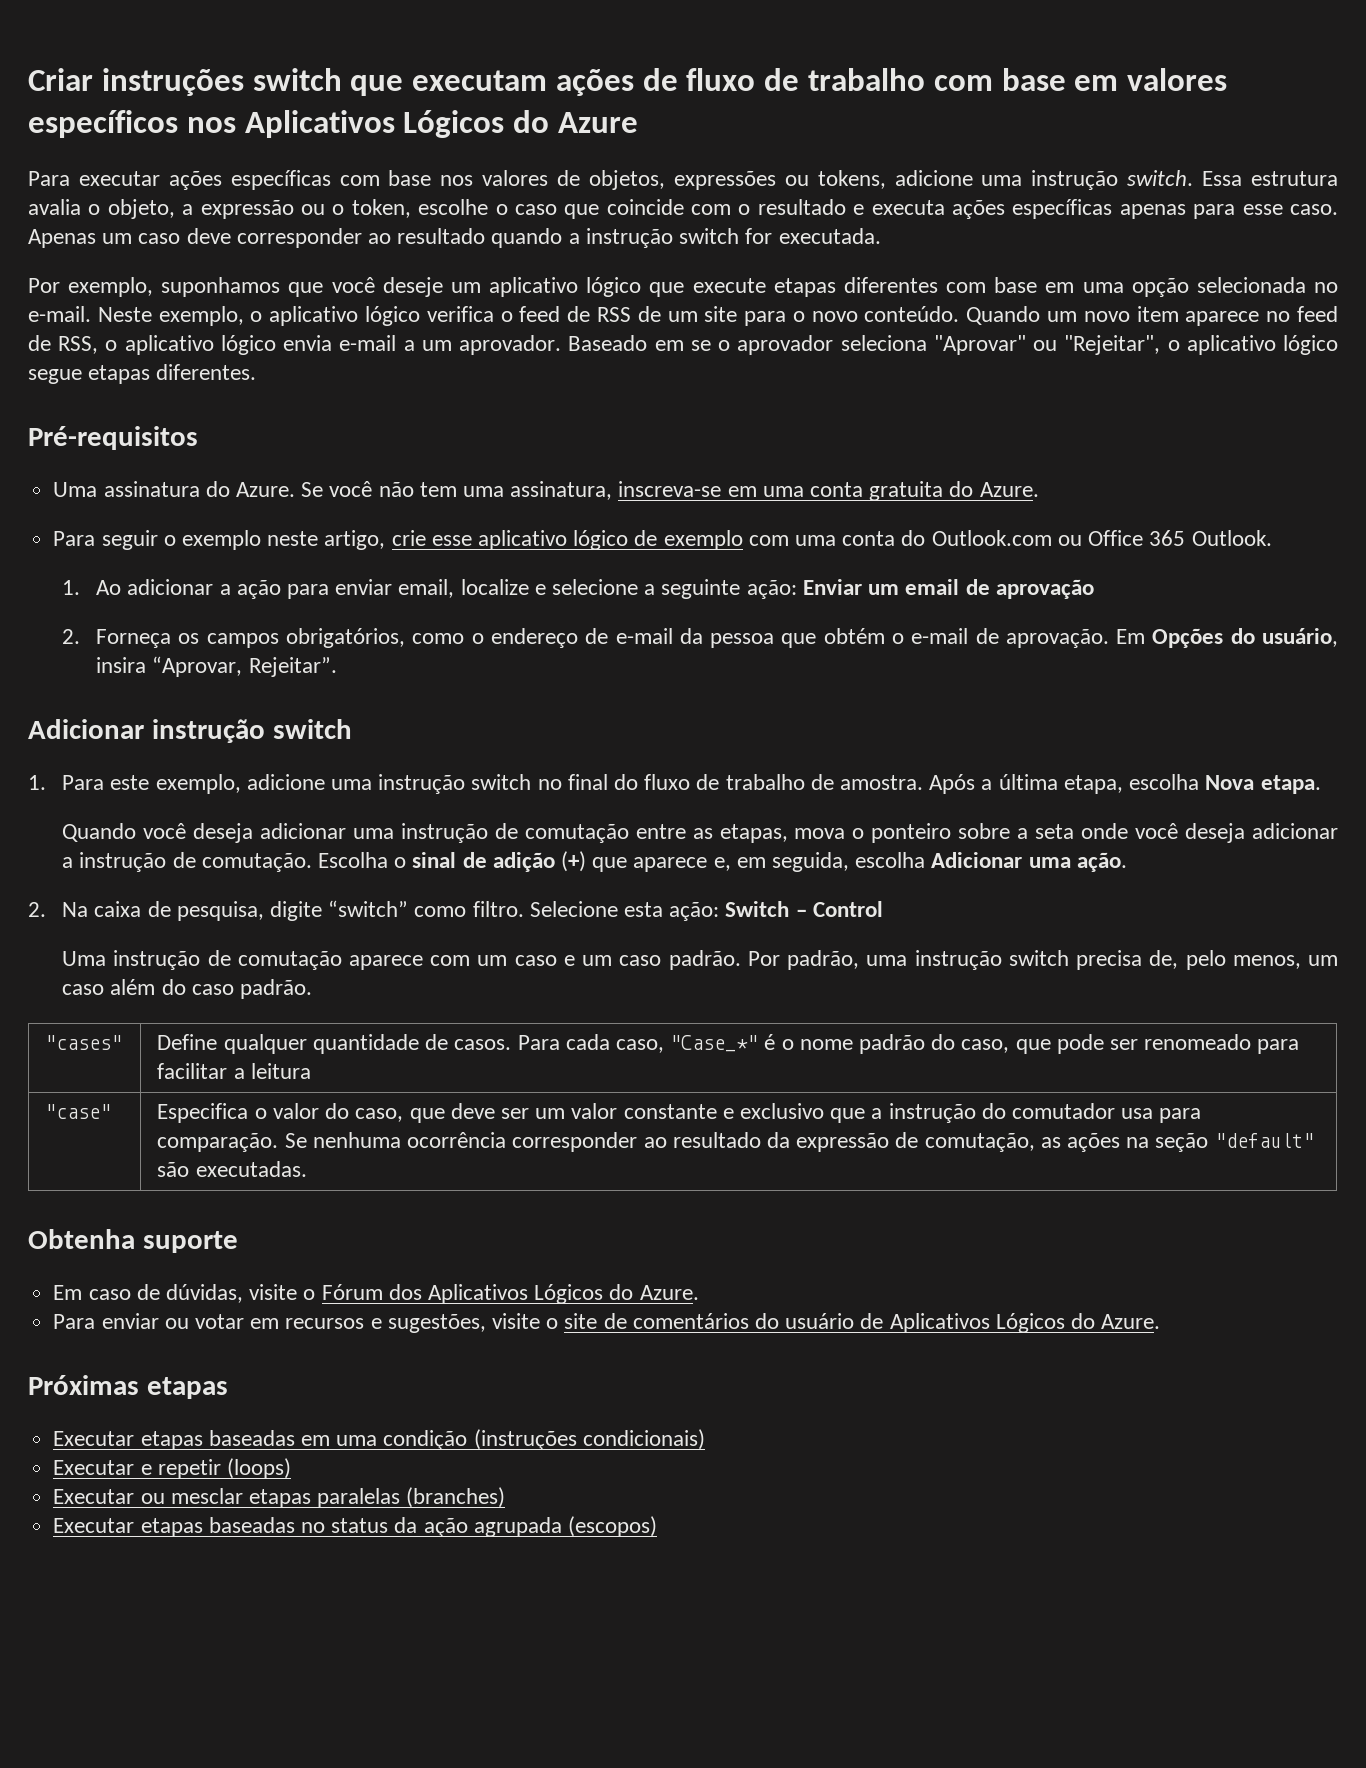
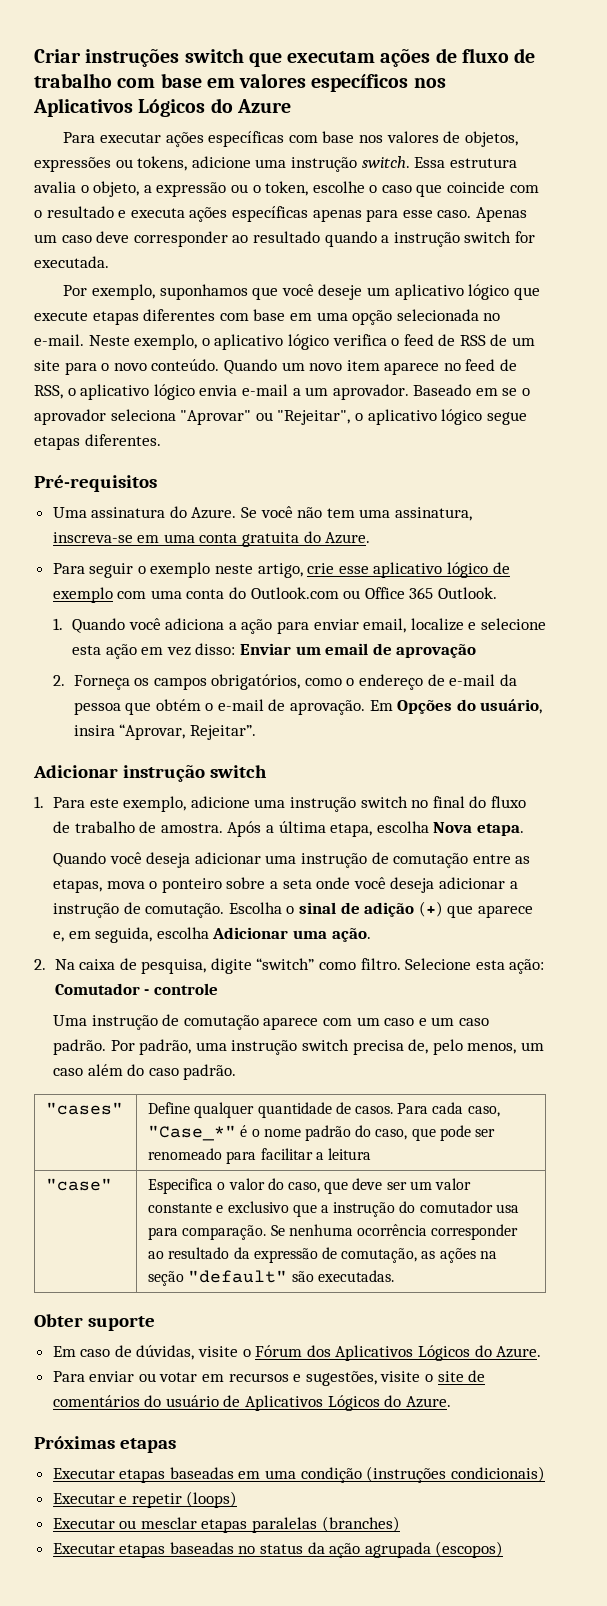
[96,579,214,595] Ao adicionar -> [72,618,225,633] Quando você adiciona
[644,579,797,599] a seguinte ação: -> [72,643,236,659] esta ação em vez disso:
[725,901,883,917] Switch – Control -> [54,983,218,995] Comutador - controle
[28,1229,135,1249] Obtenha -> [34,1314,83,1327] Obter

